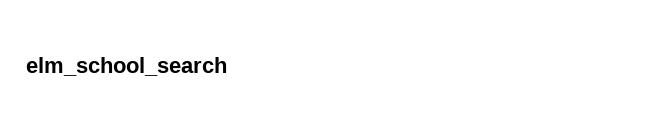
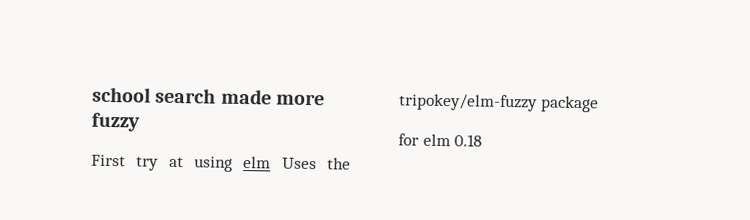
[26,57,227,76] elm_school_search -> [92,86,325,106] [91,112,140,132] [91,154,351,172] [399,93,599,113] [398,133,483,147] school search made more fuzzy // First try at using elm Uses the tripokey/elm-fuzzy package // for elm 0.18

